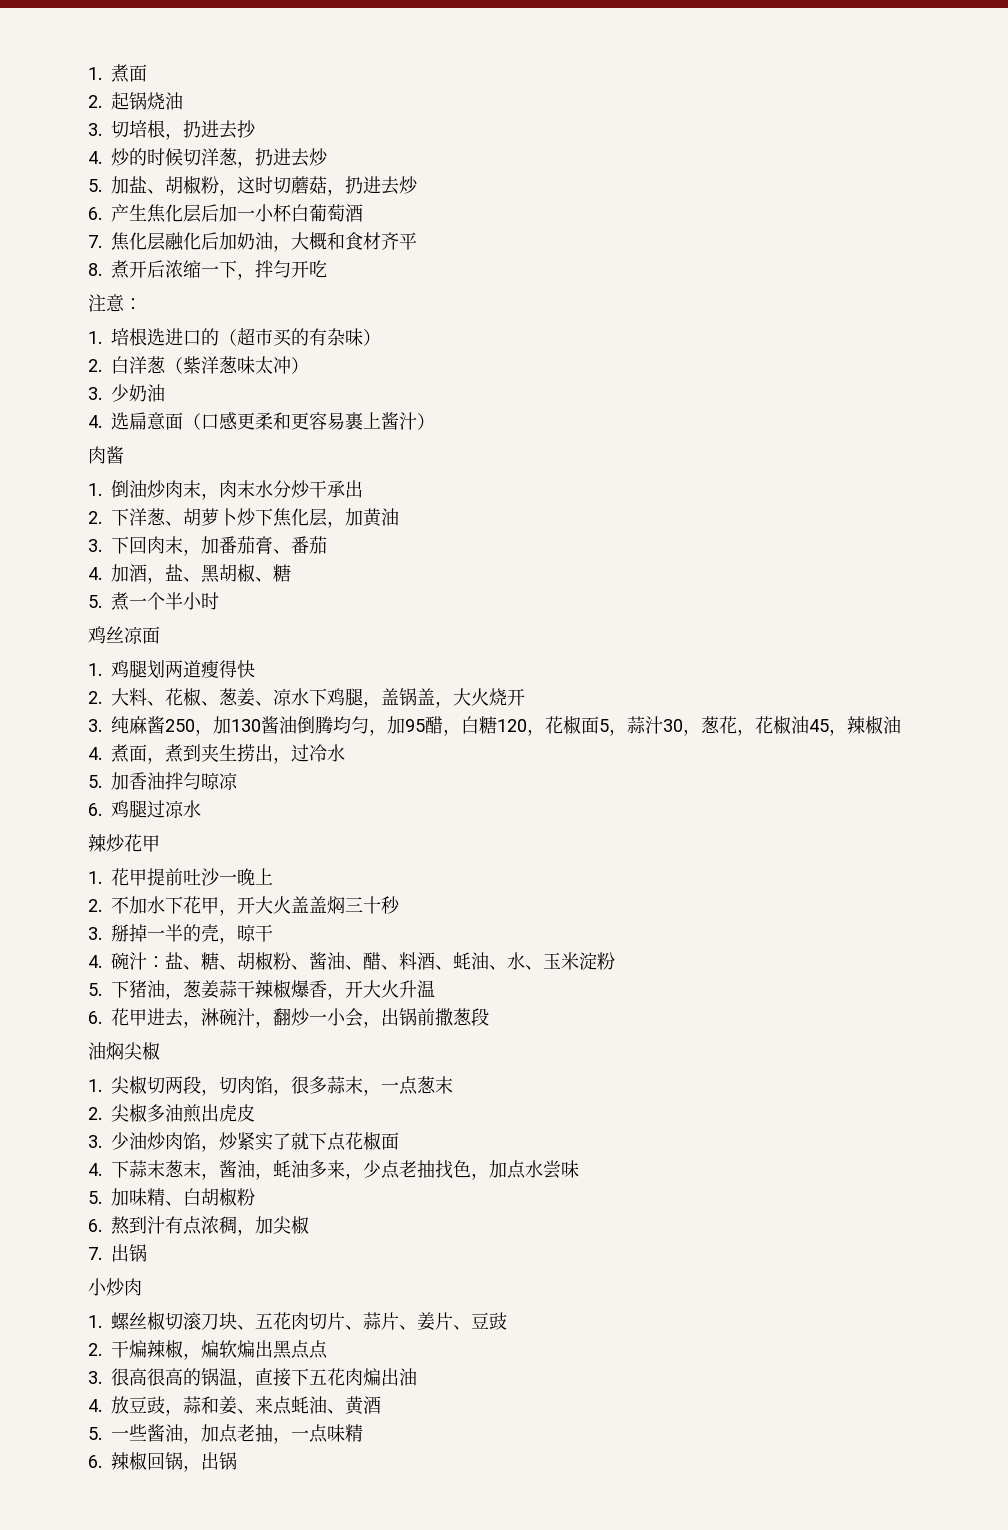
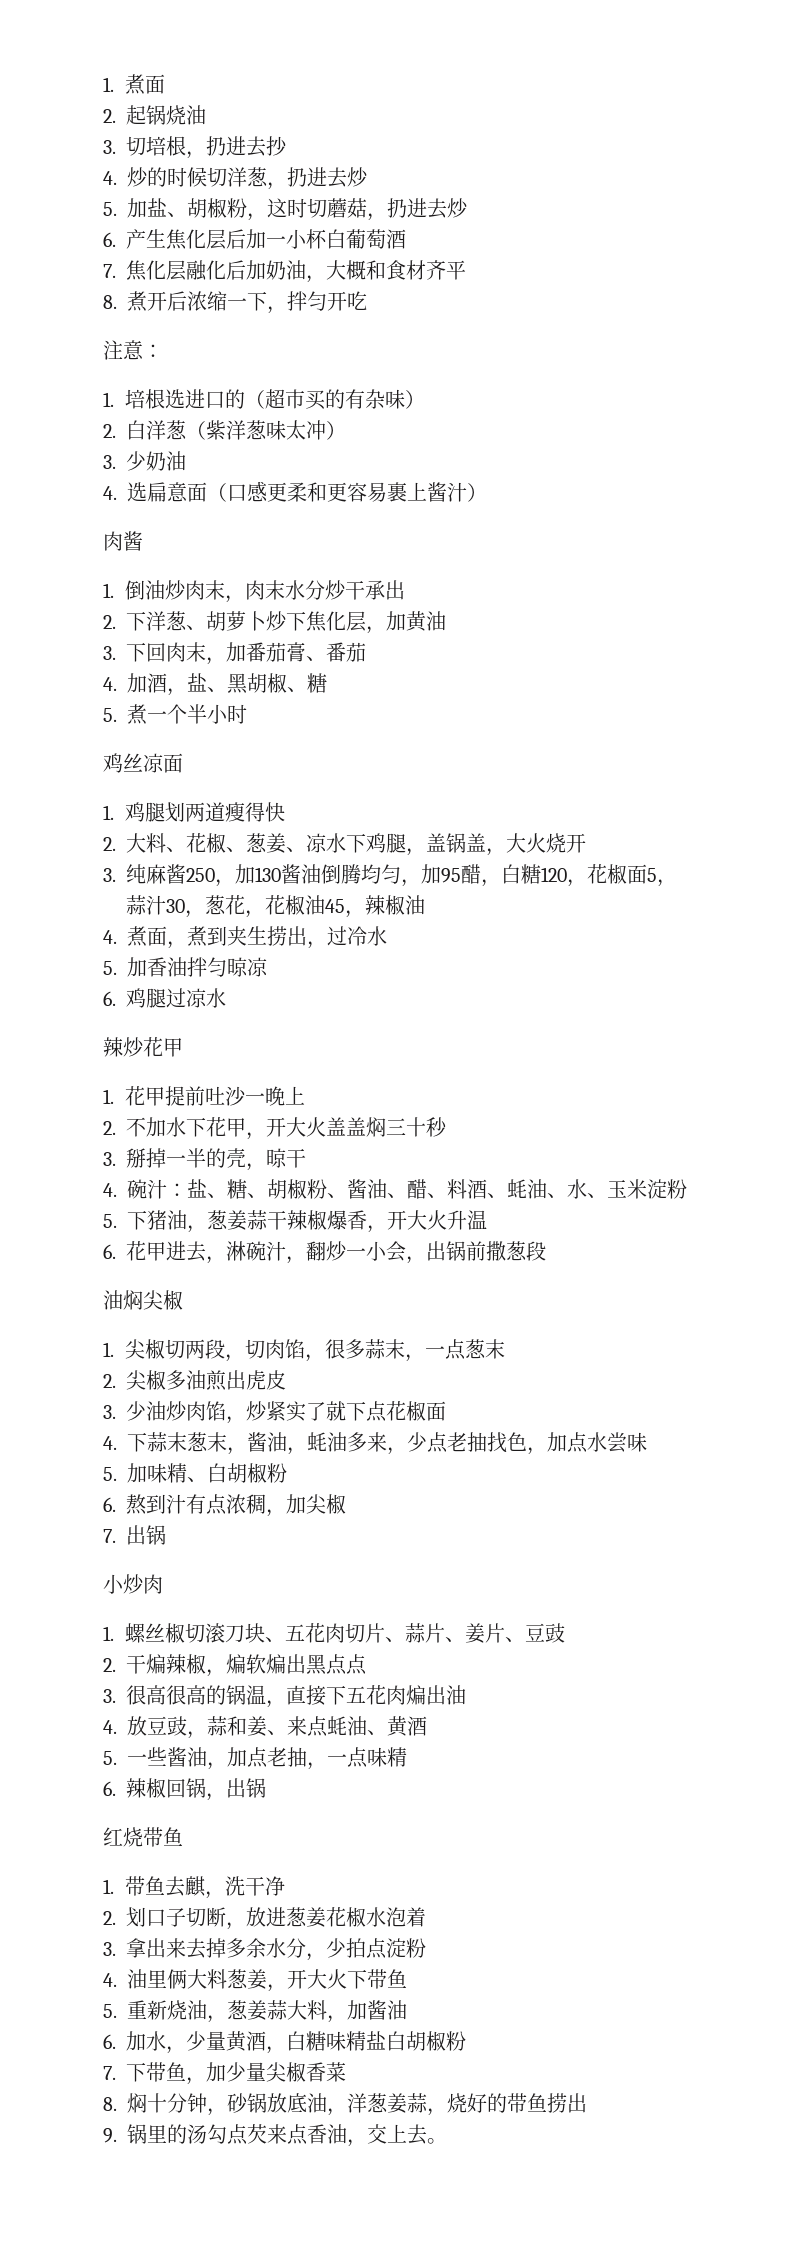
(237, 1461) none -> [103,1827,183,1847] [103,1876,286,1899] [103,1907,426,1930] [103,1938,426,1961] [103,1969,407,1992] [103,2000,407,2023] [103,2031,466,2054] [103,2062,346,2085] [103,2093,587,2116] [103,2124,447,2147] // 红烧带鱼 // 1.带鱼去麒，洗干净 // 2.划口子切断，放进葱姜花椒水泡着 // 3.拿出来去掉多余水分，少拍点淀粉 // 4.油里俩大料葱姜，开大火下带鱼 // 5.重新烧油，葱姜蒜大料，加酱油 // 6.加水，少量黄酒，白糖味精盐白胡椒粉 // 7.下带鱼，加少量尖椒香菜 // 8.焖十分钟，砂锅放底油，洋葱姜蒜，烧好的带鱼捞出 // 9.锅里的汤勾点芡来点香油，交上去。

